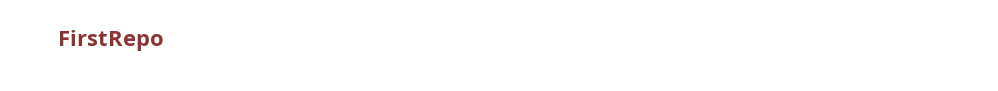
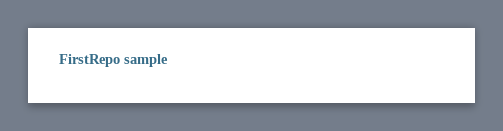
(164, 40) none -> [124,54,168,67] sample

